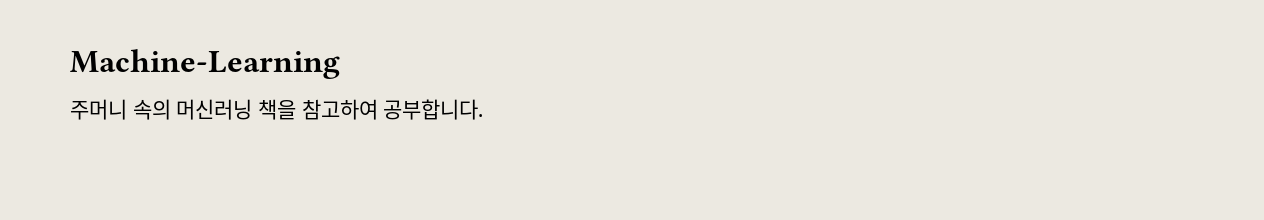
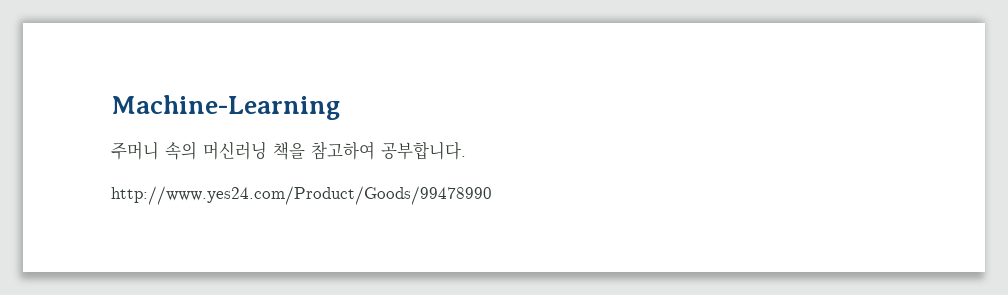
(484, 109) none -> [111,186,492,205] // http://www.yes24.com/Product/Goods/99478990

